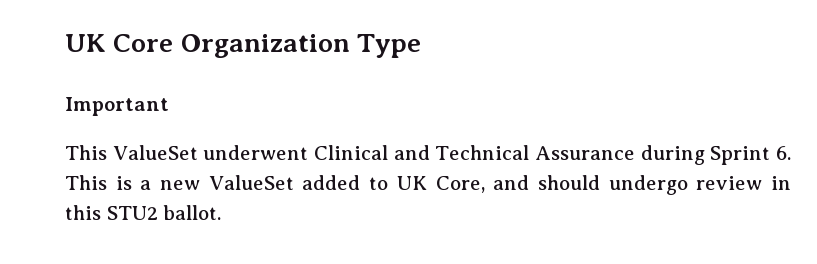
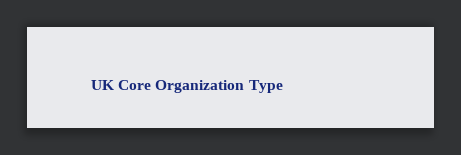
[65,97,169,116] [65,145,792,165] [65,175,792,195] [65,205,222,220] // Important // This ValueSet underwent Clinical and Technical Assurance during Sprint 6. This is a new ValueSet added to UK Core, and should undergo review in this STU2 ballot. -> (283, 86) none

